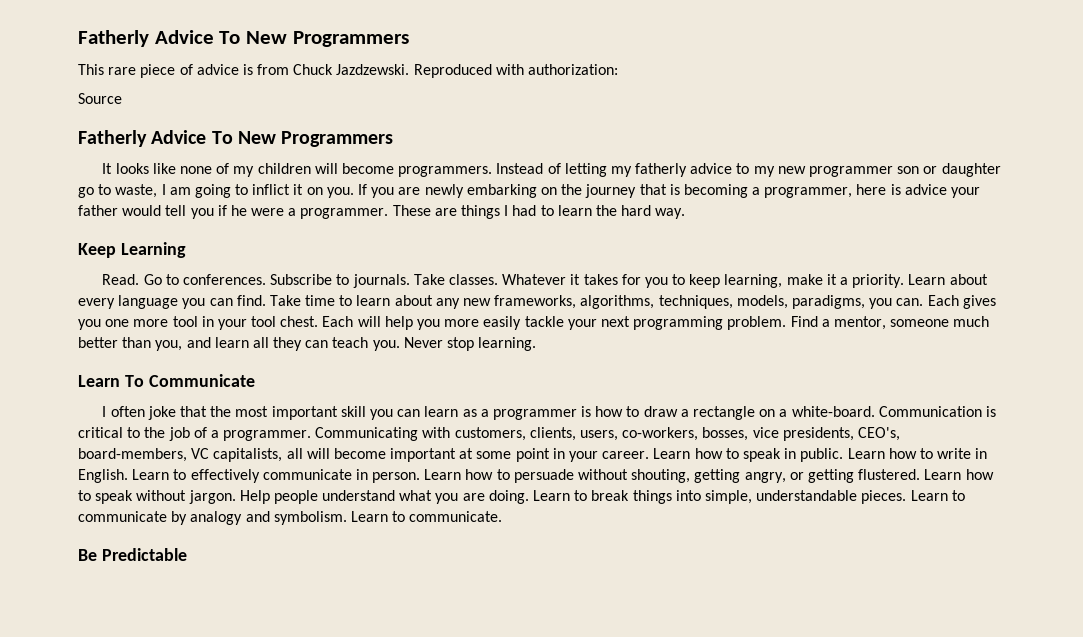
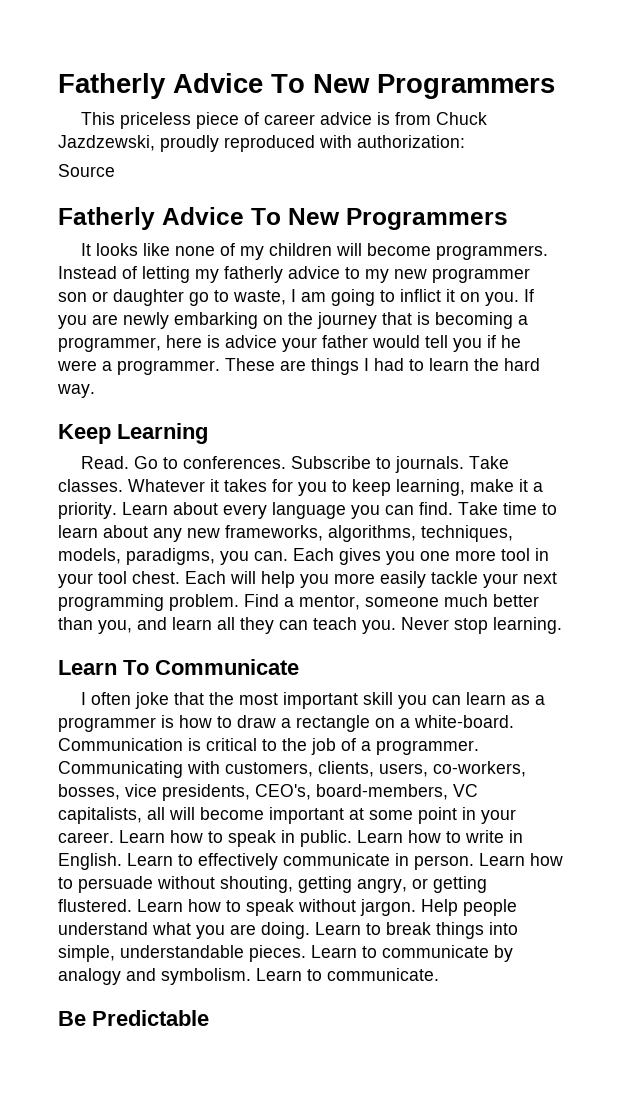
[108,67,137,75] rare -> [120,112,192,129] priceless
(193, 69) none -> [264,114,316,125] career
[336,64,492,78] Jazdzewski. Reproduced -> [58,135,315,152] Jazdzewski, proudly reproduced

